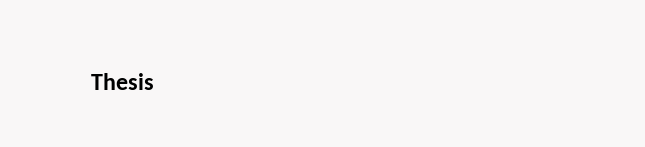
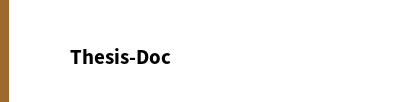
[91,73,154,90] Thesis -> [70,48,171,64] Thesis-Doc

